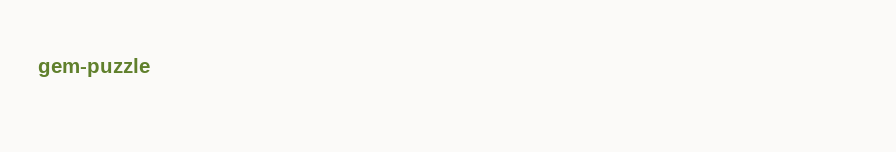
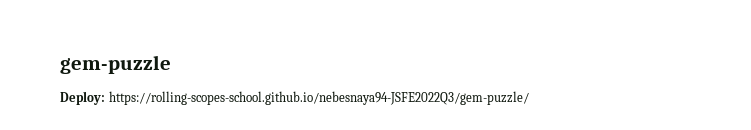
(150, 67) none -> [60,91,529,105] // Deploy: https://rolling-scopes-school.github.io/nebesnaya94-JSFE2022Q3/gem-puzzle/

